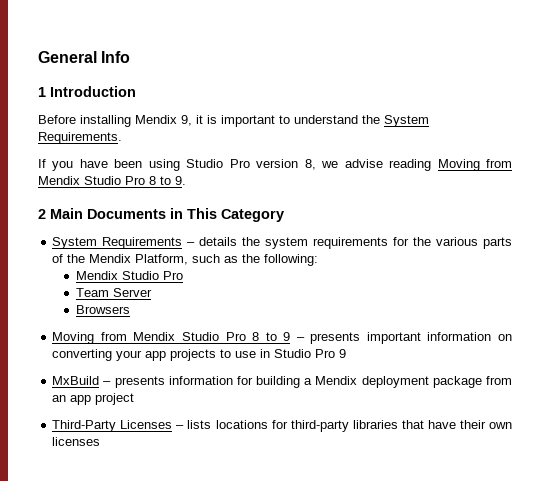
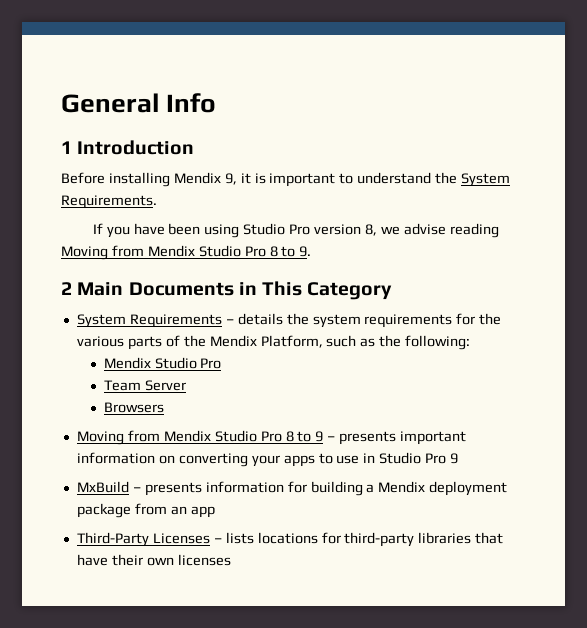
[145,349,217,361] app projects -> [283,455,315,467] apps
[95,393,135,405] project -> (215, 512) none

